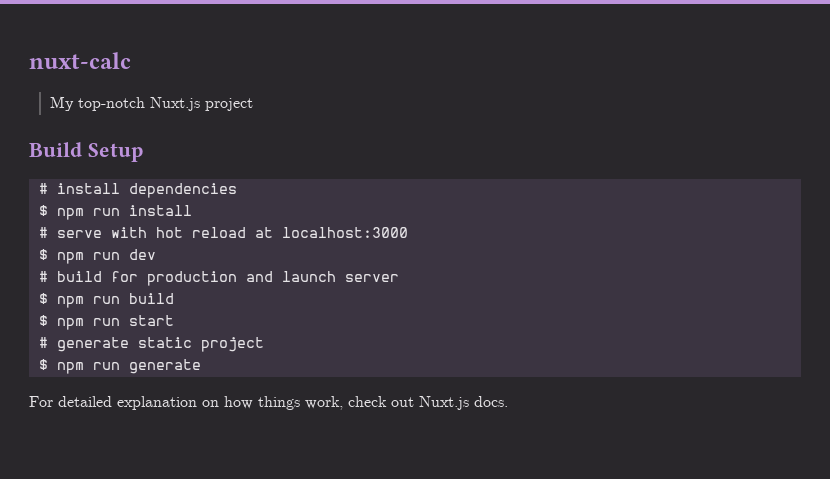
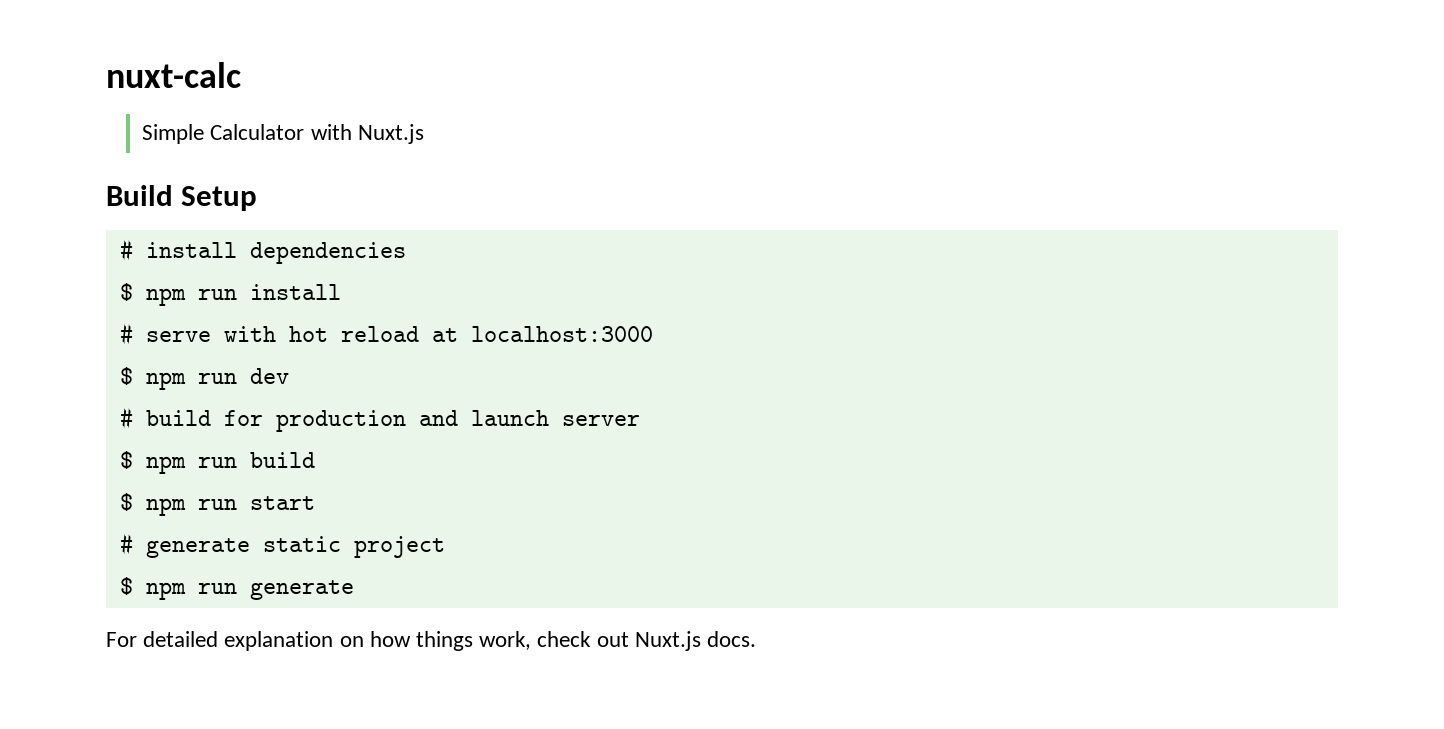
[49,96,253,111] My top-notch Nuxt.js project -> [142,124,424,144] Simple Calculator with Nuxt.js

